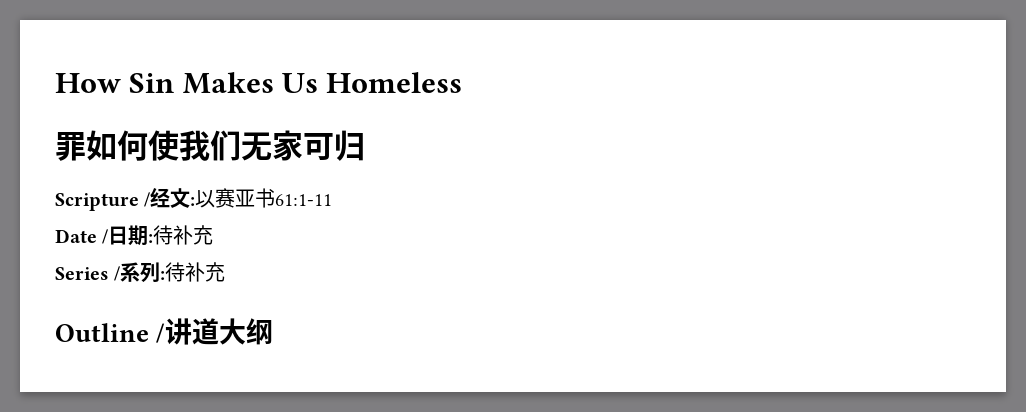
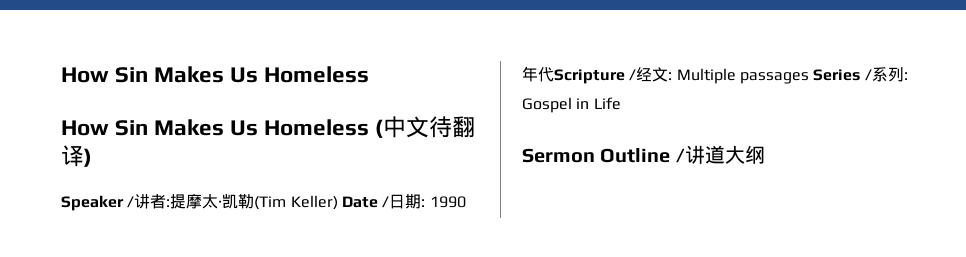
[55,130,365,161] [55,188,333,211] [55,225,214,246] [55,262,226,283] 罪如何使我们无家可归 // Scripture /经文:以赛亚书61:1-11 // Date /日期:待补充 // Series /系列:待补充 // -> [61,116,476,138] [61,145,92,167] [61,193,466,211] [522,66,908,84] [522,97,621,113] [522,148,595,163] How Sin Makes Us Homeless (中文待翻译) // Speaker /讲者:提摩太·凯勒(Tim Keller) Date /日期: 1990年代Scripture /经文: Multiple passages Series /系列: Gospel in Life // Sermon

